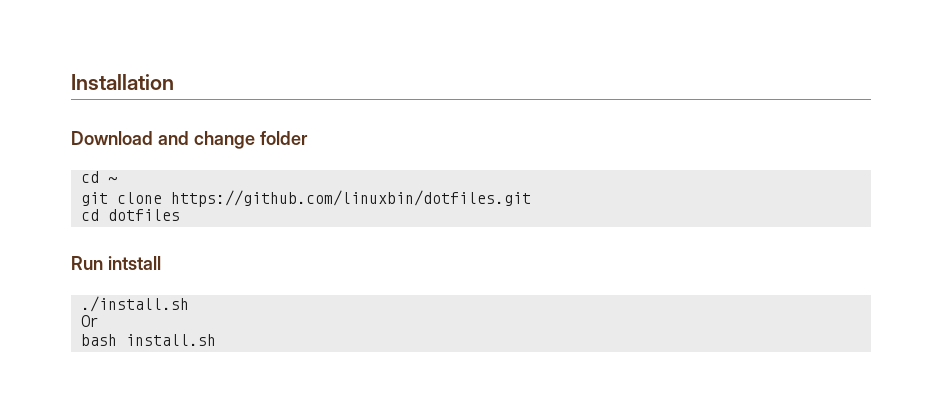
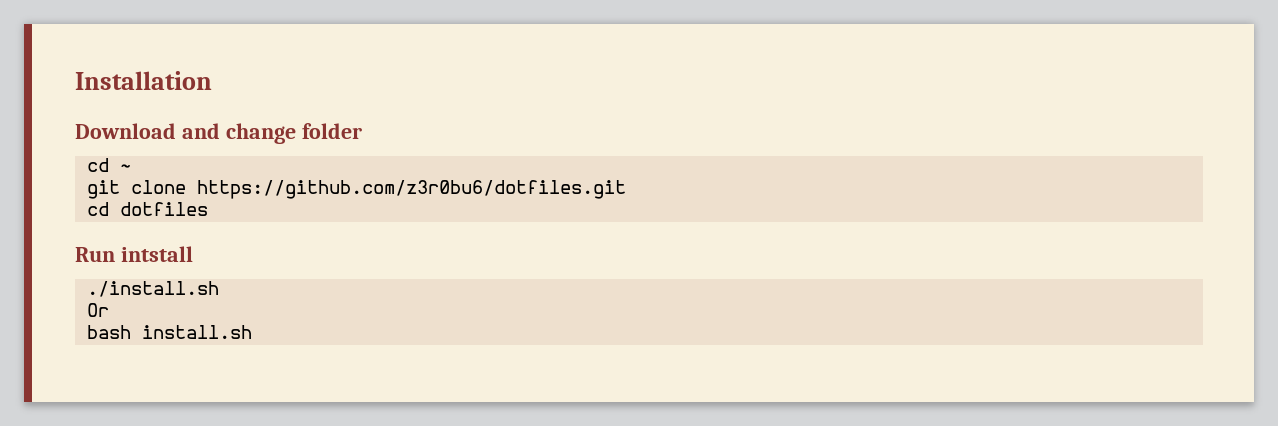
[170,190,531,207] https://github.com/linuxbin/dotfiles.git -> [197,180,627,199] https://github.com/z3r0bu6/dotfiles.git

